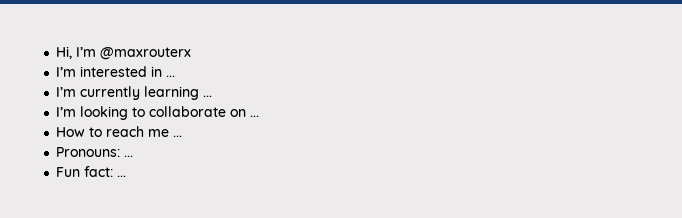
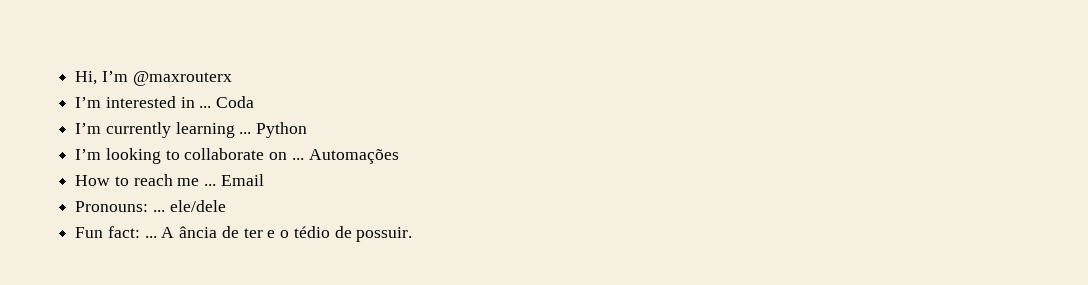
(176, 76) none -> [216,96,255,108] Coda
(213, 96) none -> [256,122,308,138] Python
(260, 116) none -> [308,149,399,164] Automações
(183, 136) none -> [220,174,264,186] Email
(134, 156) none -> [169,200,226,212] ele/dele
(127, 176) none -> [161,226,413,242] A ância de ter e o tédio de possuir.

